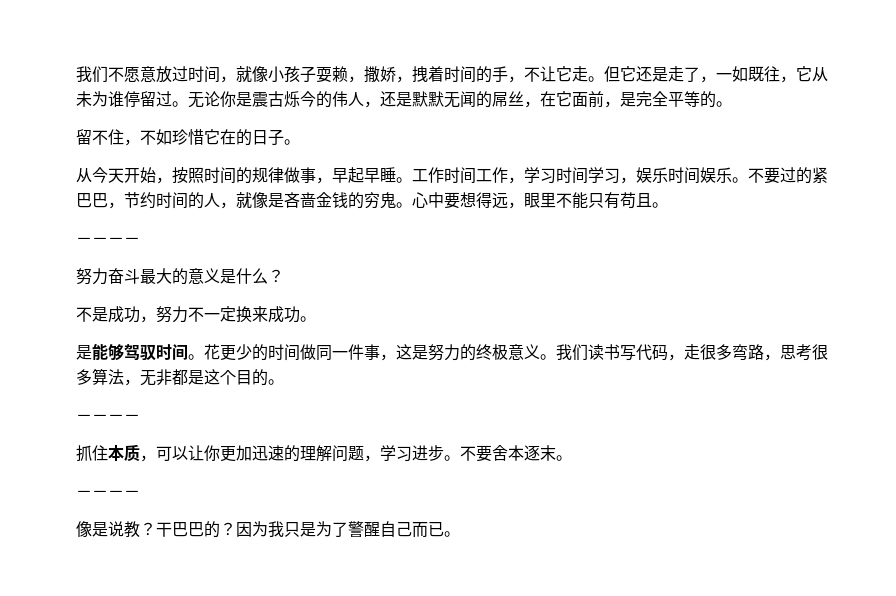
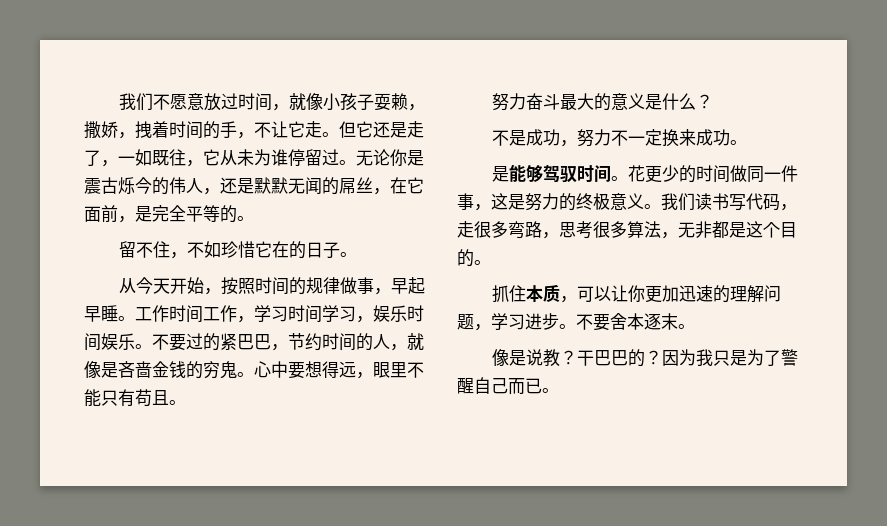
[76,237,140,244] // －－－－ -> (186, 402) none
[76,414,140,421] // －－－－ -> (491, 262) none
[76,490,140,497] // －－－－ -> (695, 326) none

